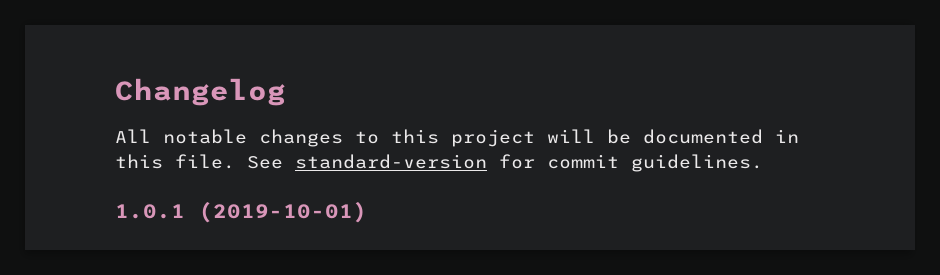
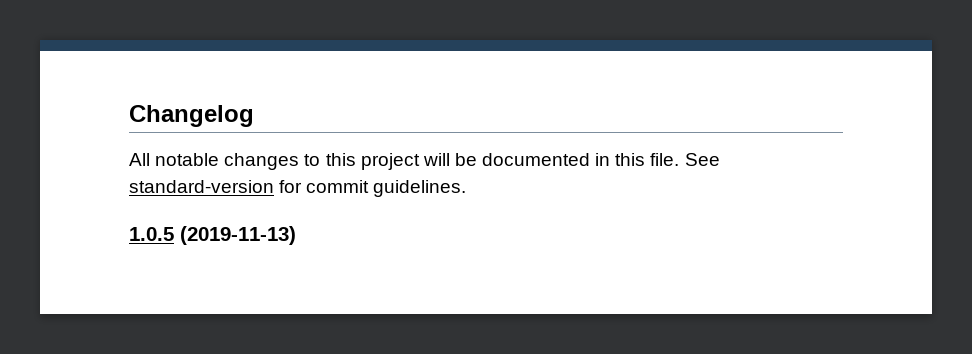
[115,202,367,223] 1.0.1 (2019-10-01) -> [129,226,296,245] 1.0.5 (2019-11-13)

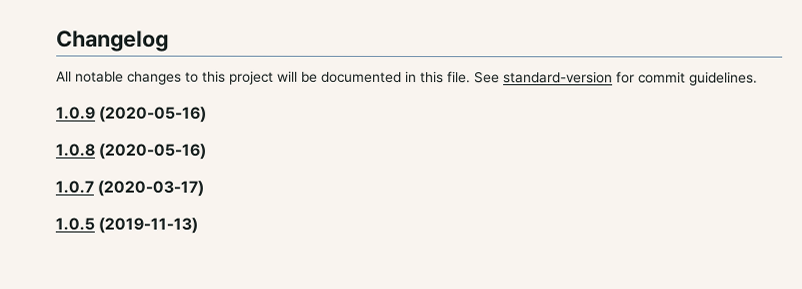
(467, 188) none -> [56,106,208,123] [55,143,208,160] [55,180,205,197] // 1.0.9 (2020-05-16) // 1.0.8 (2020-05-16) // 1.0.7 (2020-03-17)

